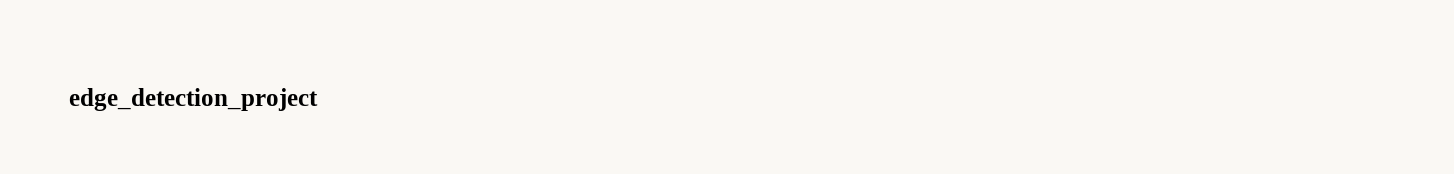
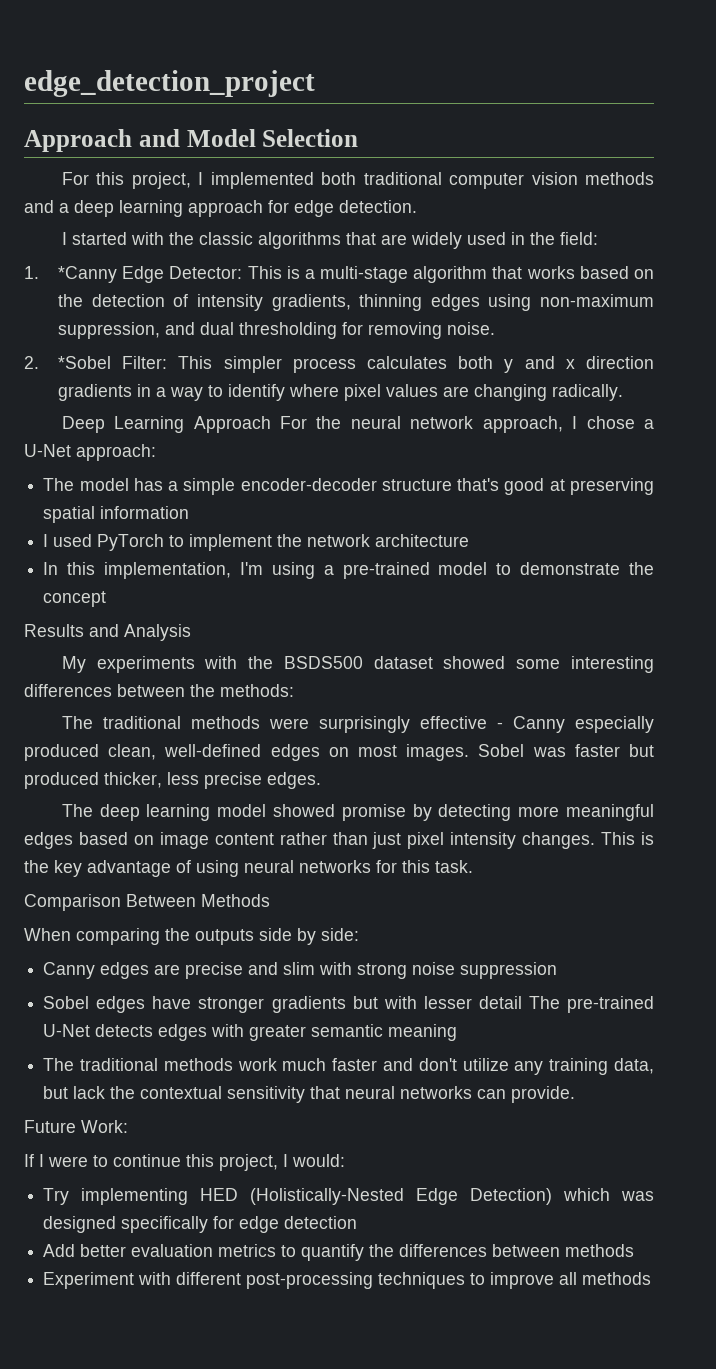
(318, 99) none -> [24,129,359,152] [61,172,654,189] [24,200,417,217] [61,232,598,249] [24,266,655,283] [58,294,654,311] [58,322,496,339] [24,356,654,373] [58,384,624,401] [61,416,655,433] [24,444,156,461] [43,478,654,495] [43,506,190,523] [43,534,470,551] [43,562,654,579] [43,591,107,607] [24,624,191,641] [61,656,654,673] [24,684,294,697] [61,716,654,733] [24,744,654,761] [24,772,321,789] [61,804,654,821] [24,832,654,849] [24,860,473,877] [24,894,270,911] [24,928,359,945] [43,962,558,979] [43,996,654,1013] [43,1024,458,1041] [43,1058,654,1075] [43,1086,576,1103] [24,1120,128,1133] [24,1154,345,1171] [43,1188,654,1205] [43,1216,358,1233] [43,1244,635,1261] [43,1272,652,1289] // Approach and Model Selection // For this project, I implemented both traditional computer vision methods and a deep learning approach for edge detection. // I started with the classic algorithms that are widely used in the field: // 1. *Canny Edge Detector: This is a multi-stage algorithm that works based on the detection of intensity gradients, thinning edges using non-maximum suppression, and dual thresholding for removing noise. // 2. *Sobel Filter: This simpler process calculates both y and x direction gradients in a way to identify where pixel values are changing radically. // Deep Learning Approach For the neural network approach, I chose a U-Net approach: // The model has a simple encoder-decoder structure that's good at preserving spatial information // I used PyTorch to implement the network architecture // In this implementation, I'm using a pre-trained model to demonstrate the concept // Results and Analysis // My experiments with the BSDS500 dataset showed some interesting differences between the methods: // The traditional methods were surprisingly effective - Canny especially produced clean, well-defined edges on most images. Sobel was faster but produced thicker, less precise edges. // The deep learning model showed promise by detecting more meaningful edges based on image content rather than just pixel intensity changes. This is the key advantage of using neural networks for this task. // Comparison Between Methods // When comparing the outputs side by side: // Canny edges are precise and slim with strong noise suppression // Sobel edges have stronger gradients but with lesser detail The pre-trained U-Net detects edges with greater semantic meaning // The traditional methods work much faster and don't utilize any training data, but lack the contextual sensitivity that neural networks can provide. // Future Work: // If I were to continue this project, I would: // Try implementing HED (Holistically-Nested Edge Detection) which was designed specifically for edge detection // Add better evaluation metrics to quantify the differences between methods // Experiment with different post-processing techniques to improve all methods

